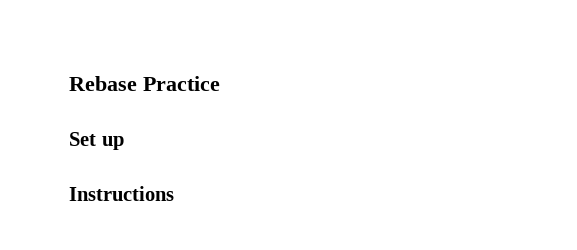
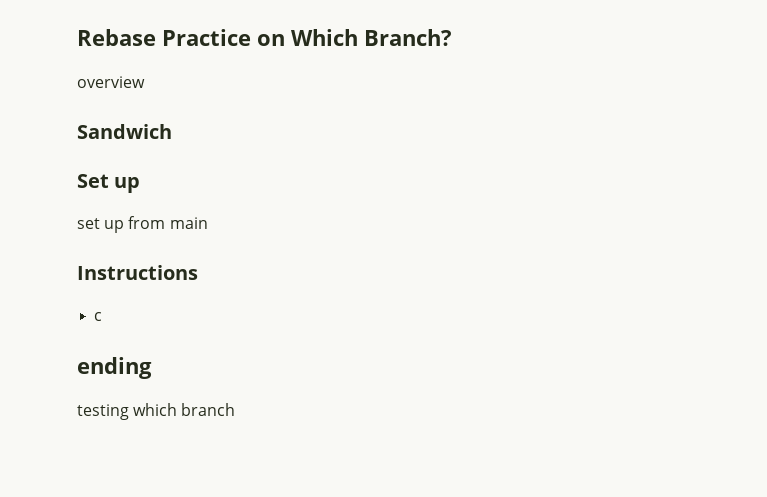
[69,132,124,150] [69,186,174,201] // Set up // Instructions -> [257,29,452,46] [77,76,145,88] [77,124,172,139] [77,174,141,193] [77,216,208,233] [77,265,198,280] [94,312,103,321] [77,357,152,379] [77,403,236,420] on Which Branch? // overview // Sandwich // Set up // set up from main // Instructions // c // ending // testing which branch

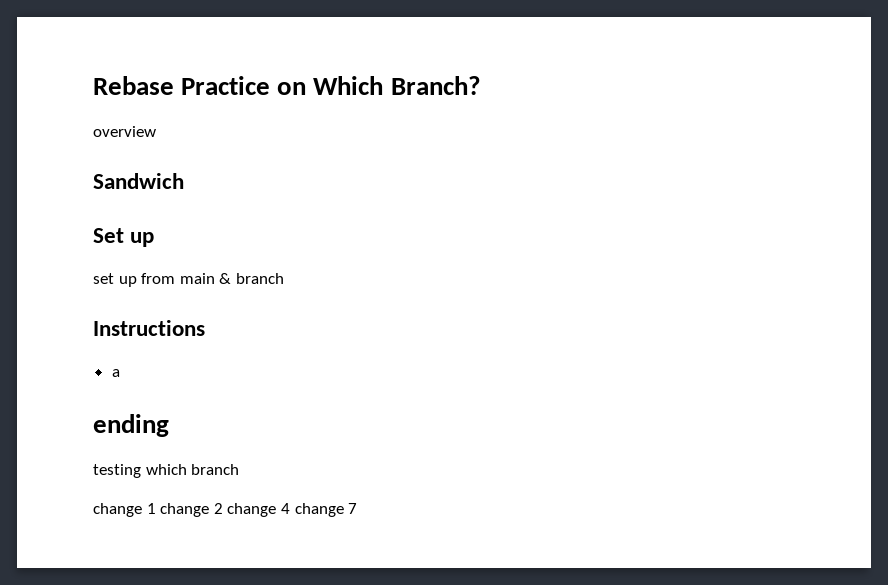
(208, 223) none -> [219,273,284,284] & branch
[94,312,103,321] c -> [111,369,120,377] a
(236, 409) none -> [93,503,358,517] // change 1 change 2 change 4 change 7

